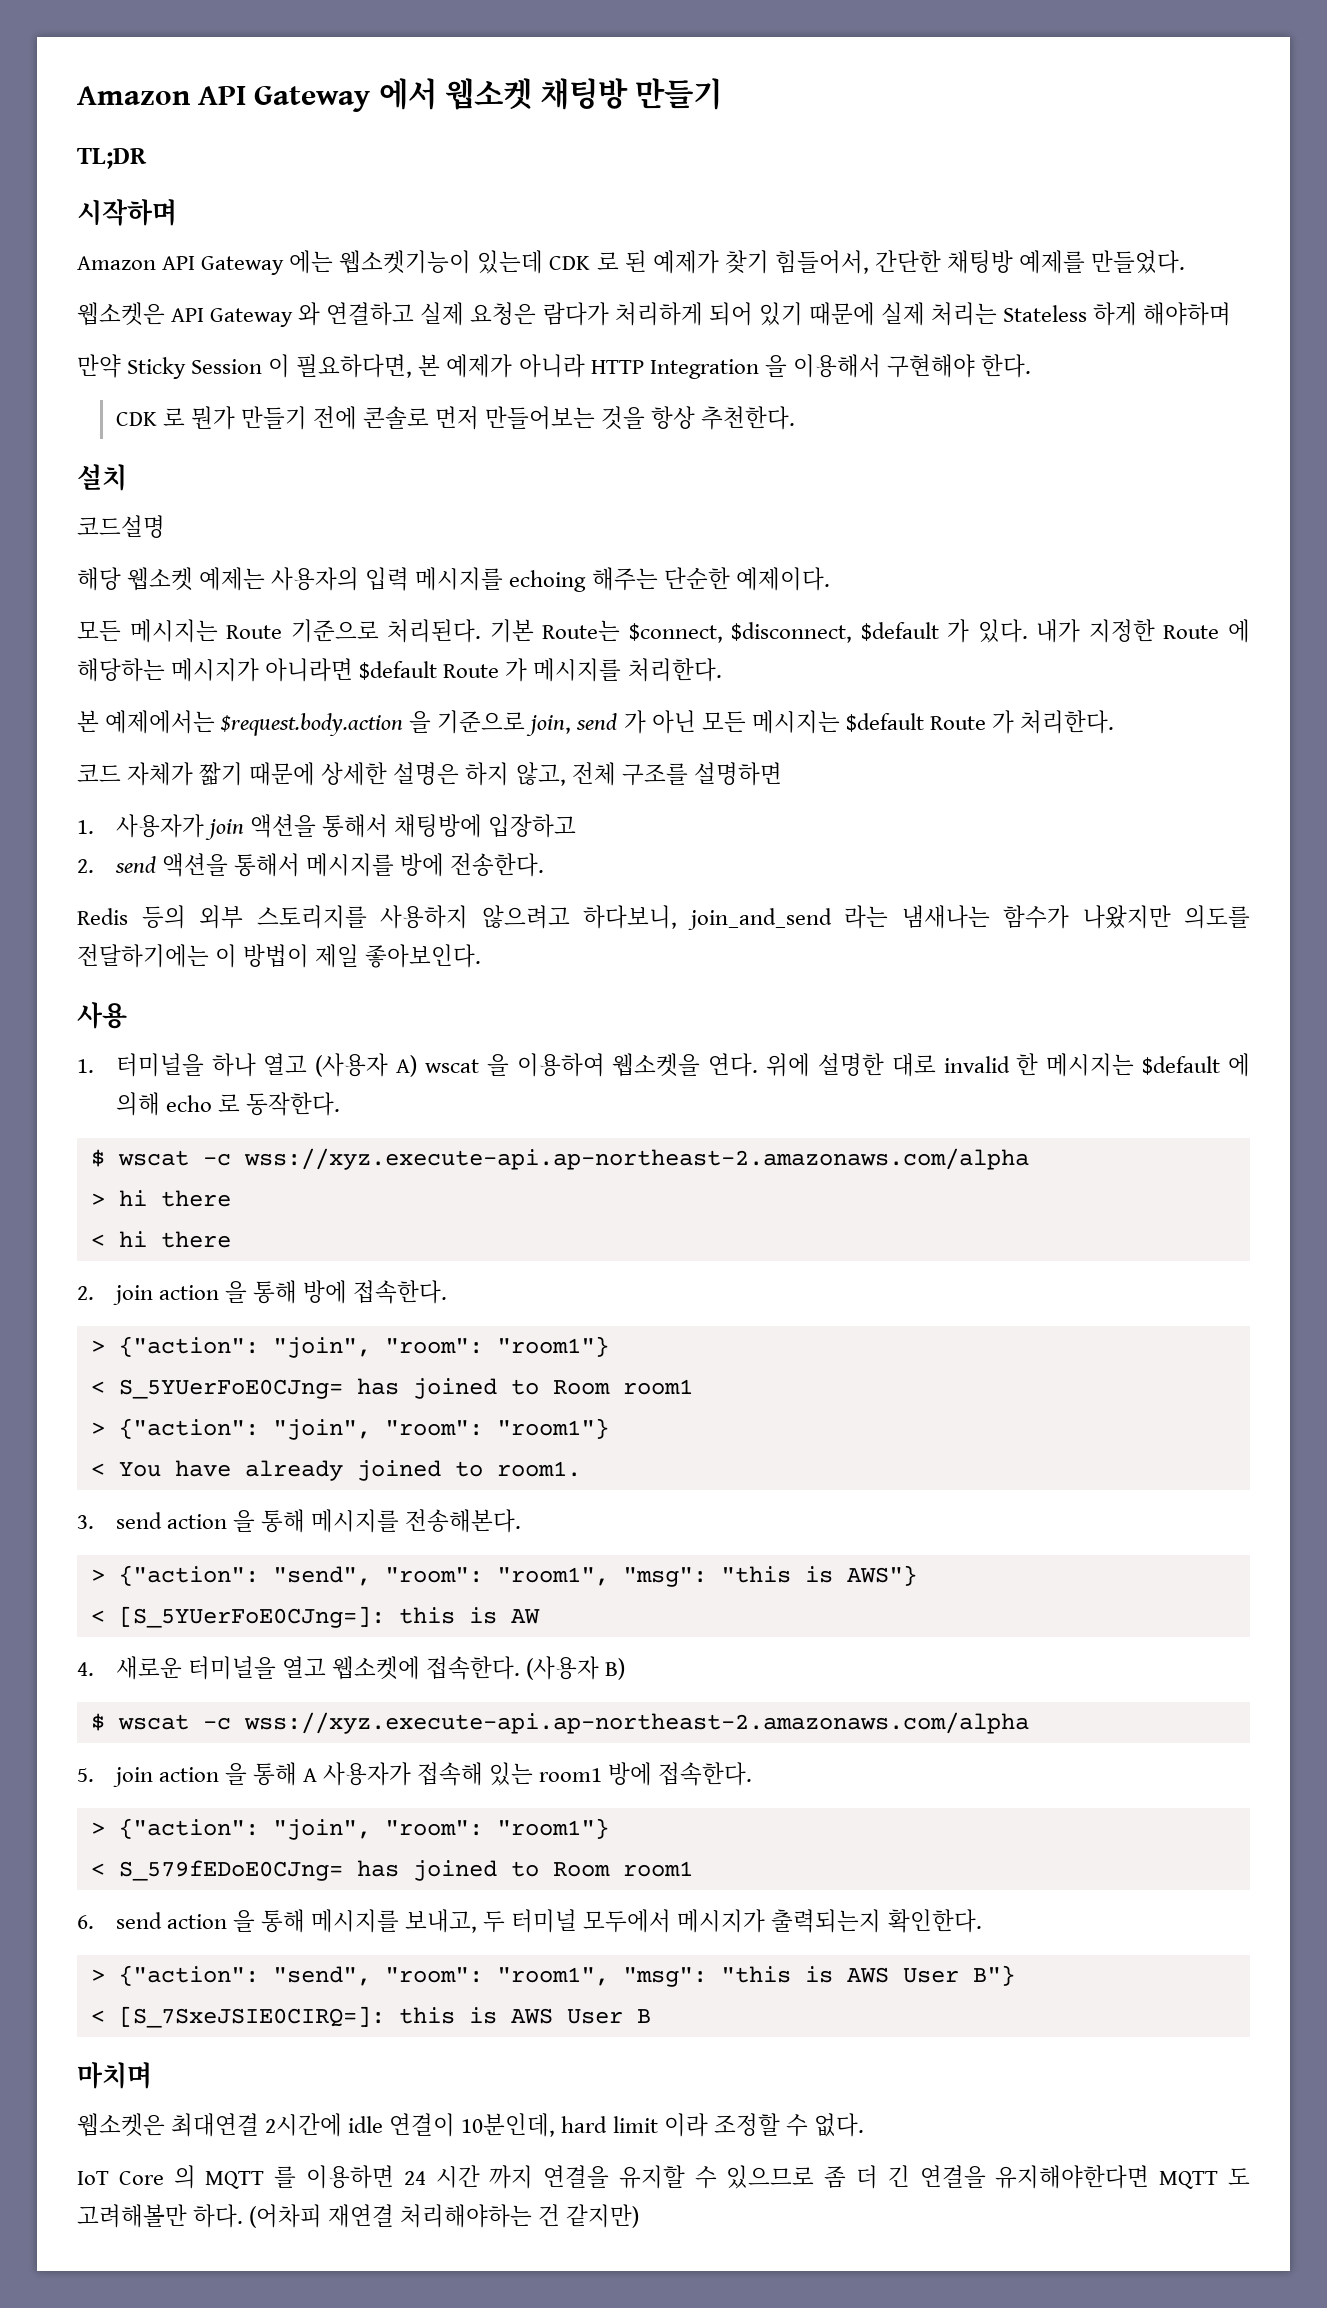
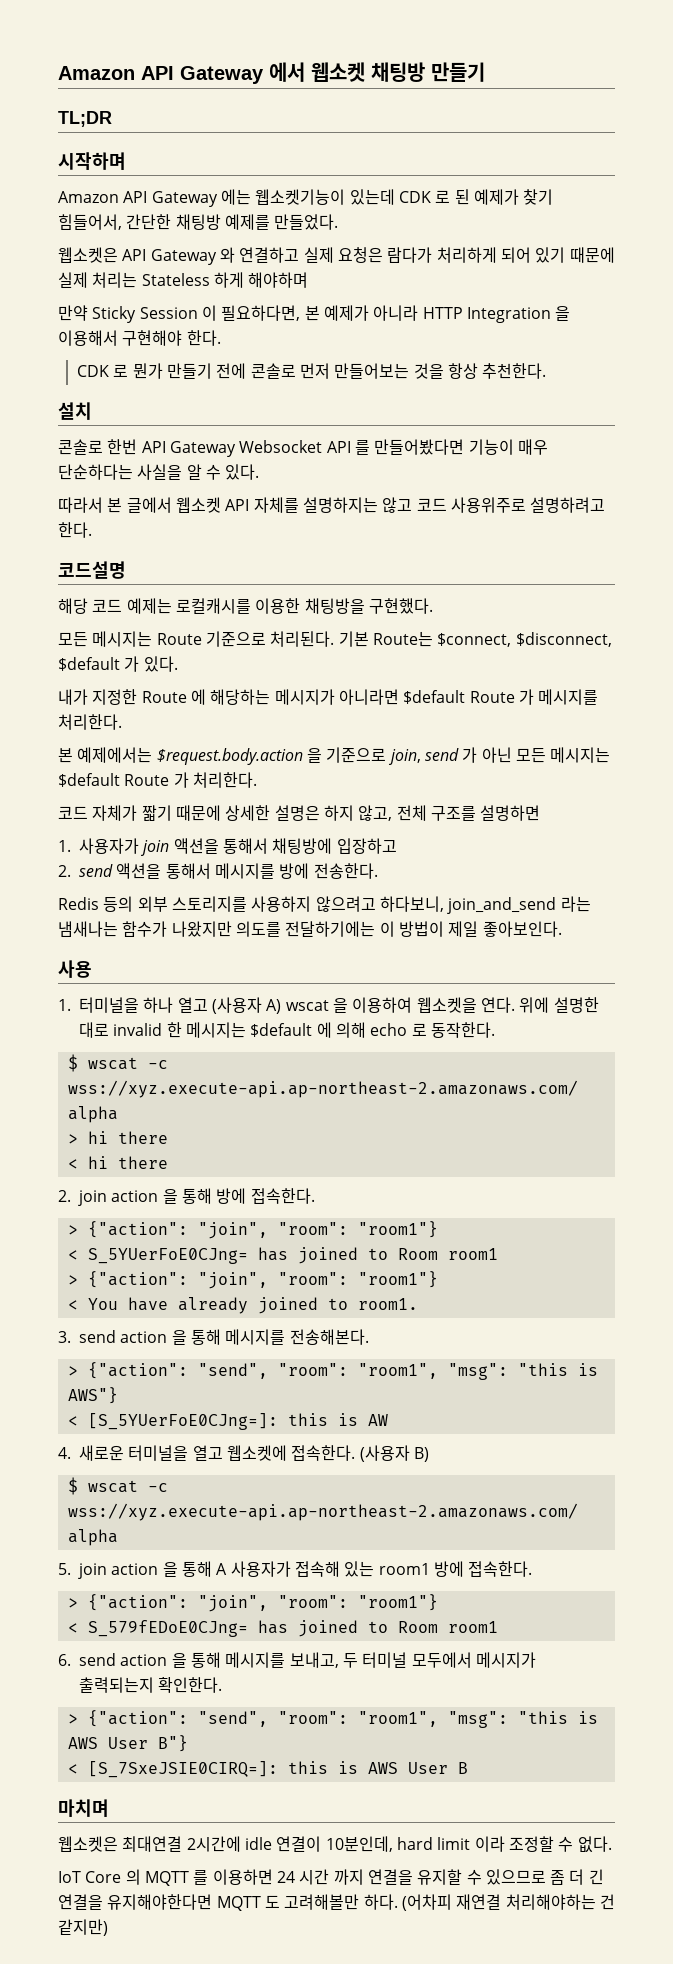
[77,515,165,538] [77,567,830,592] 코드설명 // 해당 웹소켓 예제는 사용자의 입력 메시지를 echoing 해주는 단순한 예제이다. -> [58,439,548,457] [58,464,260,480] [58,497,606,513] [58,522,92,538] [58,561,126,579] [58,598,433,614] 콘솔로 한번 API Gateway Websocket API 를 만들어봤다면 기능이 매우 단순하다는 사실을 알 수 있다. // 따라서 본 글에서 웹소켓 API 자체를 설명하지는 않고 코드 사용위주로 설명하려고 한다. // 코드설명 // 해당 코드 예제는 로컬캐시를 이용한 채팅방을 구현했다.
(1028, 631) none -> (178, 664) //

